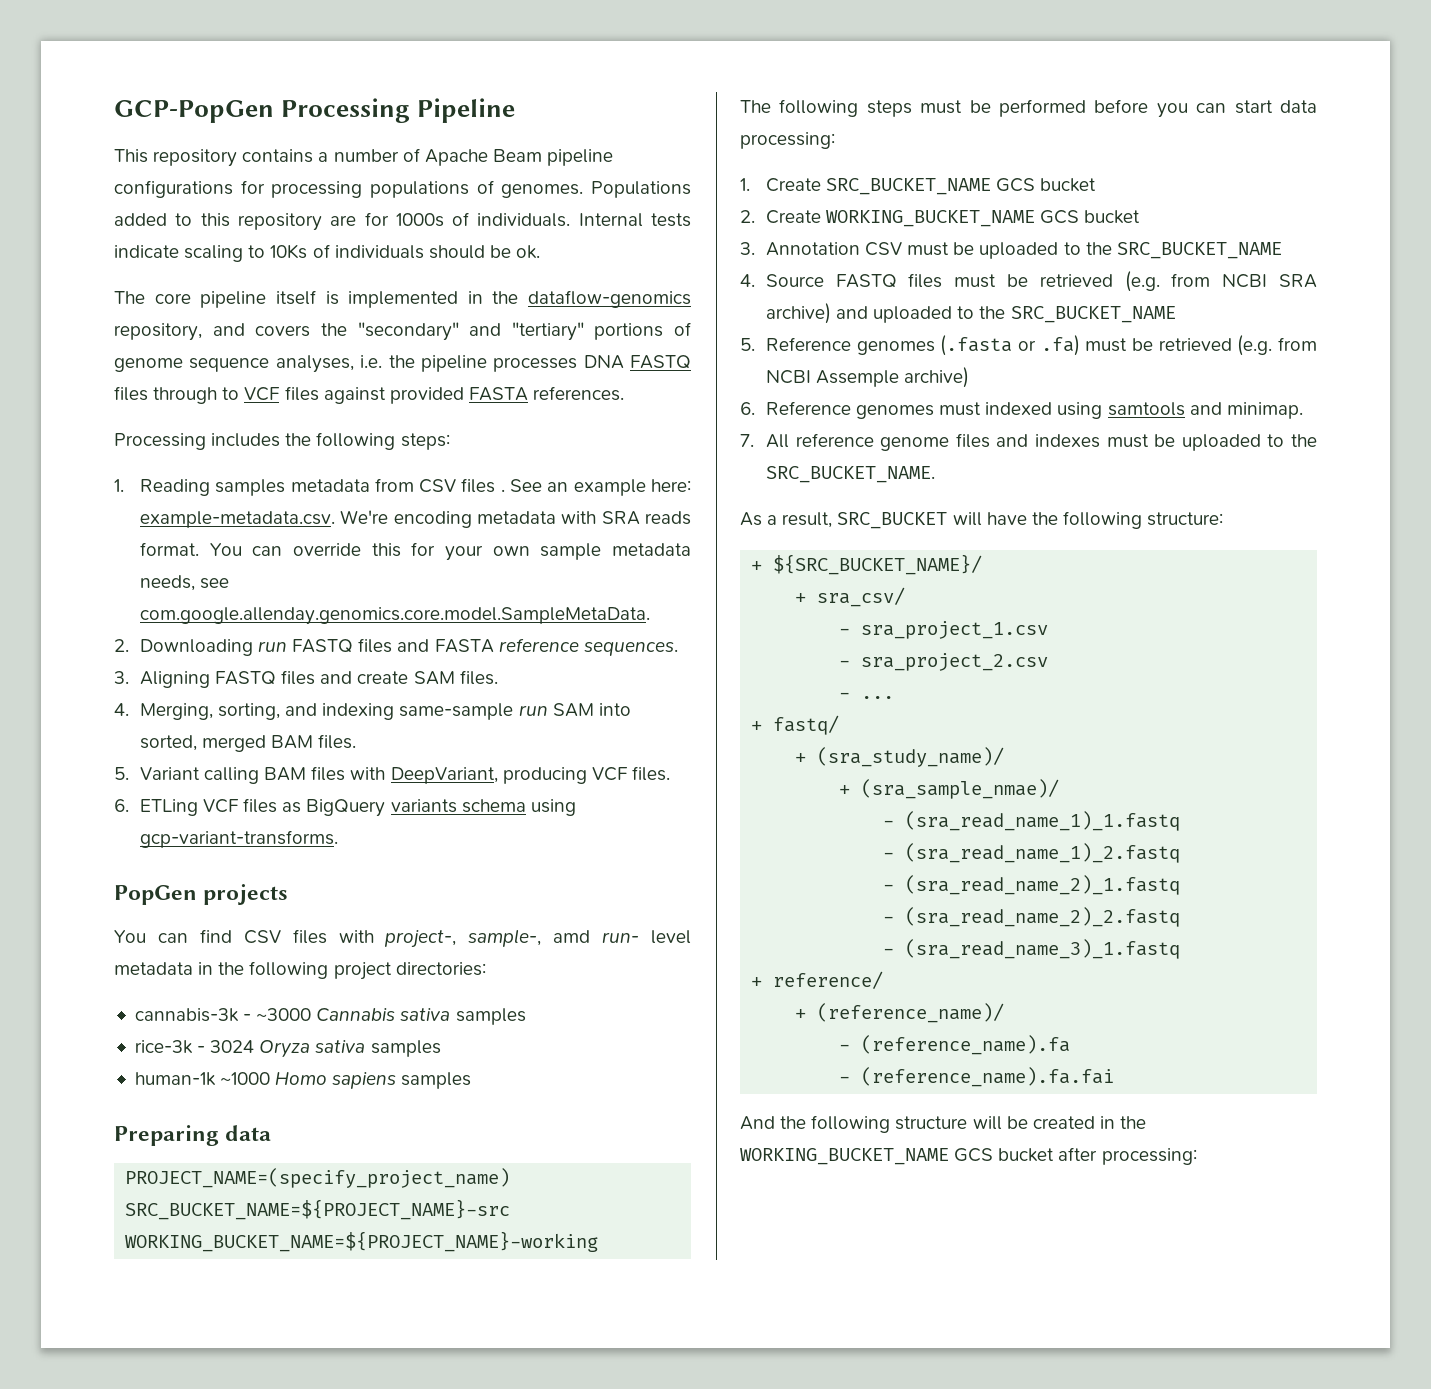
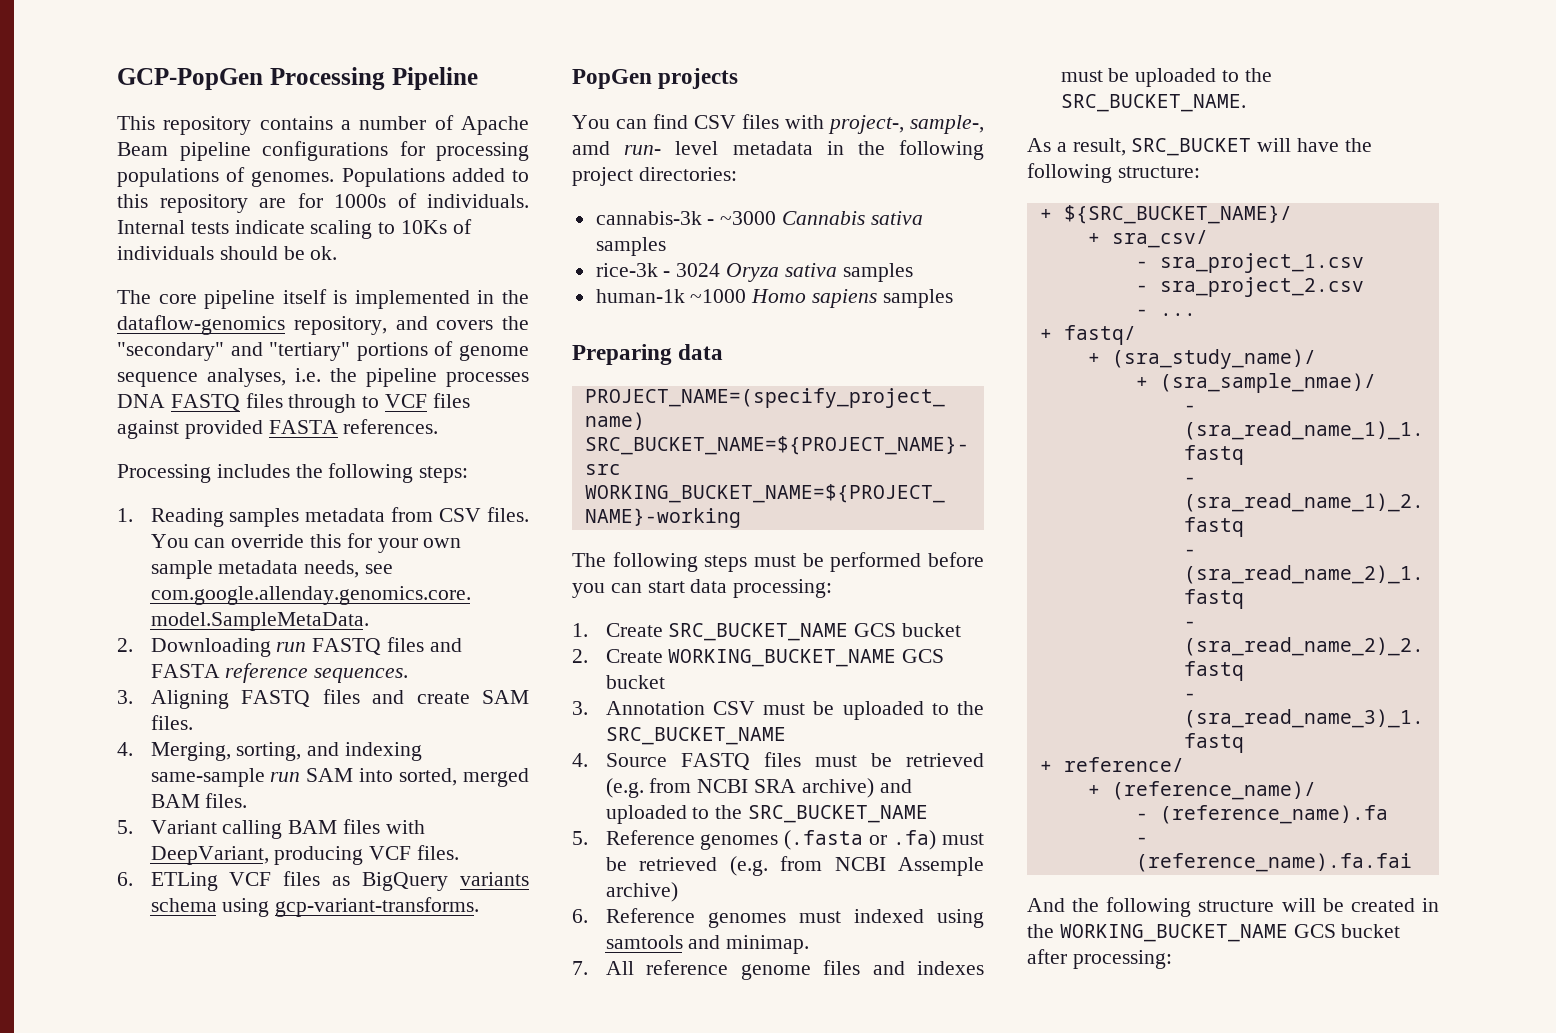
[461,478,691,496] [139,510,692,528] [139,542,199,556] files . See an example here: example-metadata.csv. We're encoding metadata with SRA reads format. -> [486,507,529,522] files.

